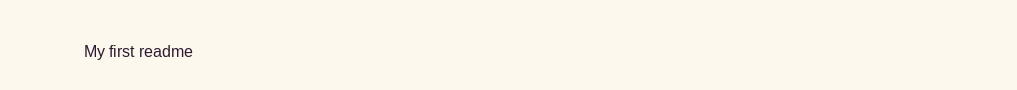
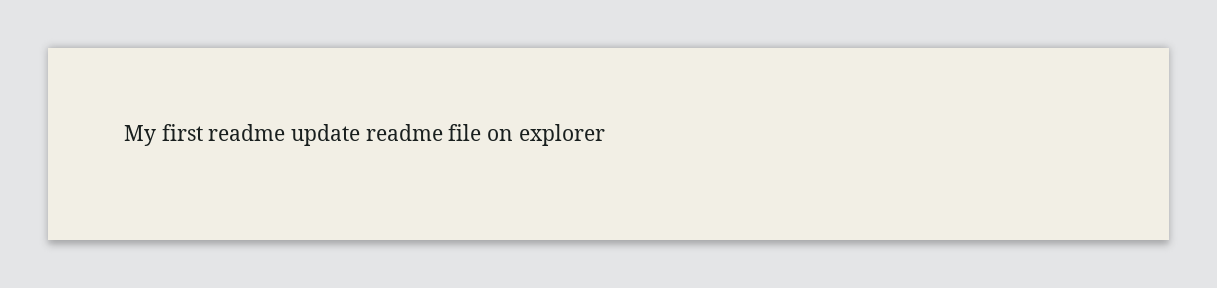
(193, 51) none -> [291,124,605,146] update readme file on explorer

